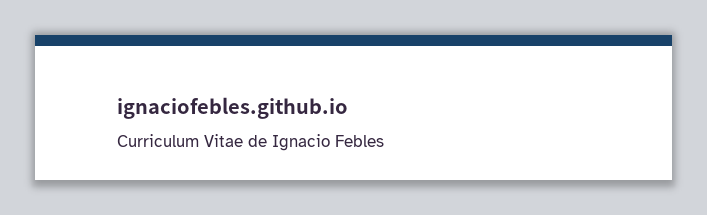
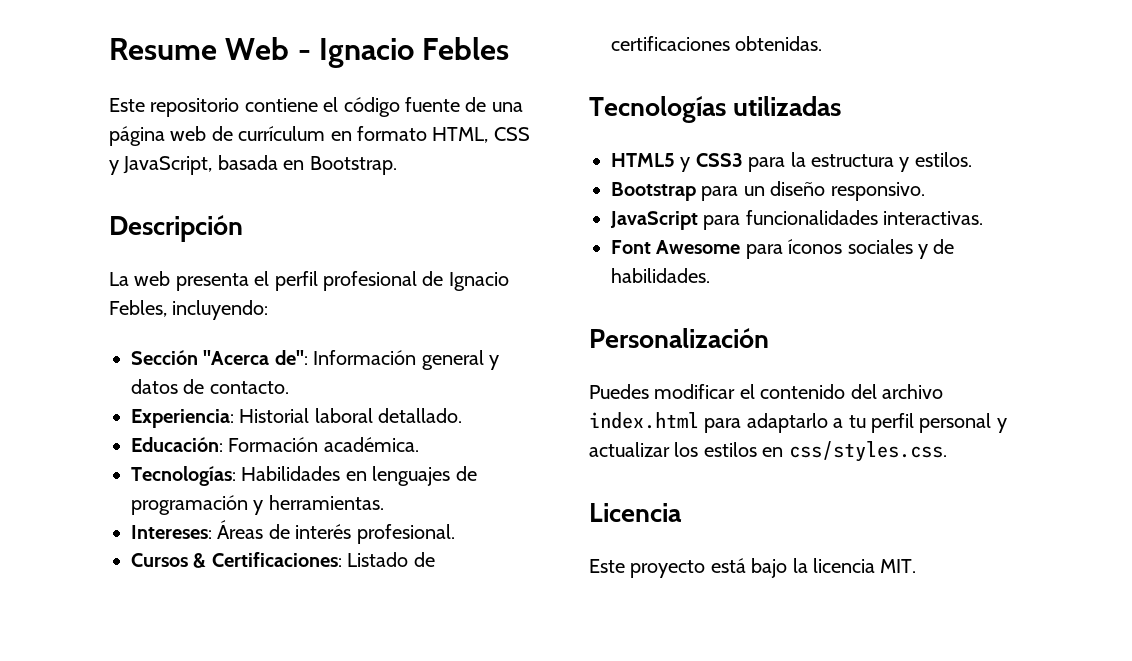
[117,97,348,119] [117,134,384,151] ignaciofebles.github.io // Curriculum Vitae de Ignacio Febles -> [109,37,510,68] [109,97,523,117] [109,126,530,146] [109,155,397,175] [109,215,243,242] [109,271,509,291] [109,300,269,320] [131,350,499,370] [131,379,289,394] [131,408,463,428] [131,437,419,452] [131,466,477,486] [131,495,384,515] [131,520,455,544] [131,552,435,568] [611,36,823,51] [589,96,842,123] [611,152,972,172] [611,181,925,201] [610,210,984,230] [611,239,955,259] [611,268,710,283] [589,328,769,348] [589,384,943,399] [589,412,1007,433] [589,441,947,462] [589,503,682,522] [589,558,917,578] Resume Web - Ignacio Febles // Este repositorio contiene el código fuente de una página web de currículum en formato HTML, CSS y JavaScript, basada en Bootstrap. // Descripción // La web presenta el perfil profesional de Ignacio Febles, incluyendo: // Sección "Acerca de": Información general y datos de contacto. // Experiencia: Historial laboral detallado. // Educación: Formación académica. // Tecnologías: Habilidades en lenguajes de programación y herramientas. // Intereses: Áreas de interés profesional. // Cursos & Certificaciones: Listado de certificaciones obtenidas. // Tecnologías utilizadas // HTML5 y CSS3 para la estructura y estilos. // Bootstrap para un diseño responsivo. // JavaScript para funcionalidades interactivas. // Font Awesome para íconos sociales y de habilidades. // Personalización // Puedes modificar el contenido del archivo index.html para adaptarlo a tu perfil personal y actualizar los estilos en css/styles.css. // Licencia // Este proyecto está bajo la licencia MIT.

